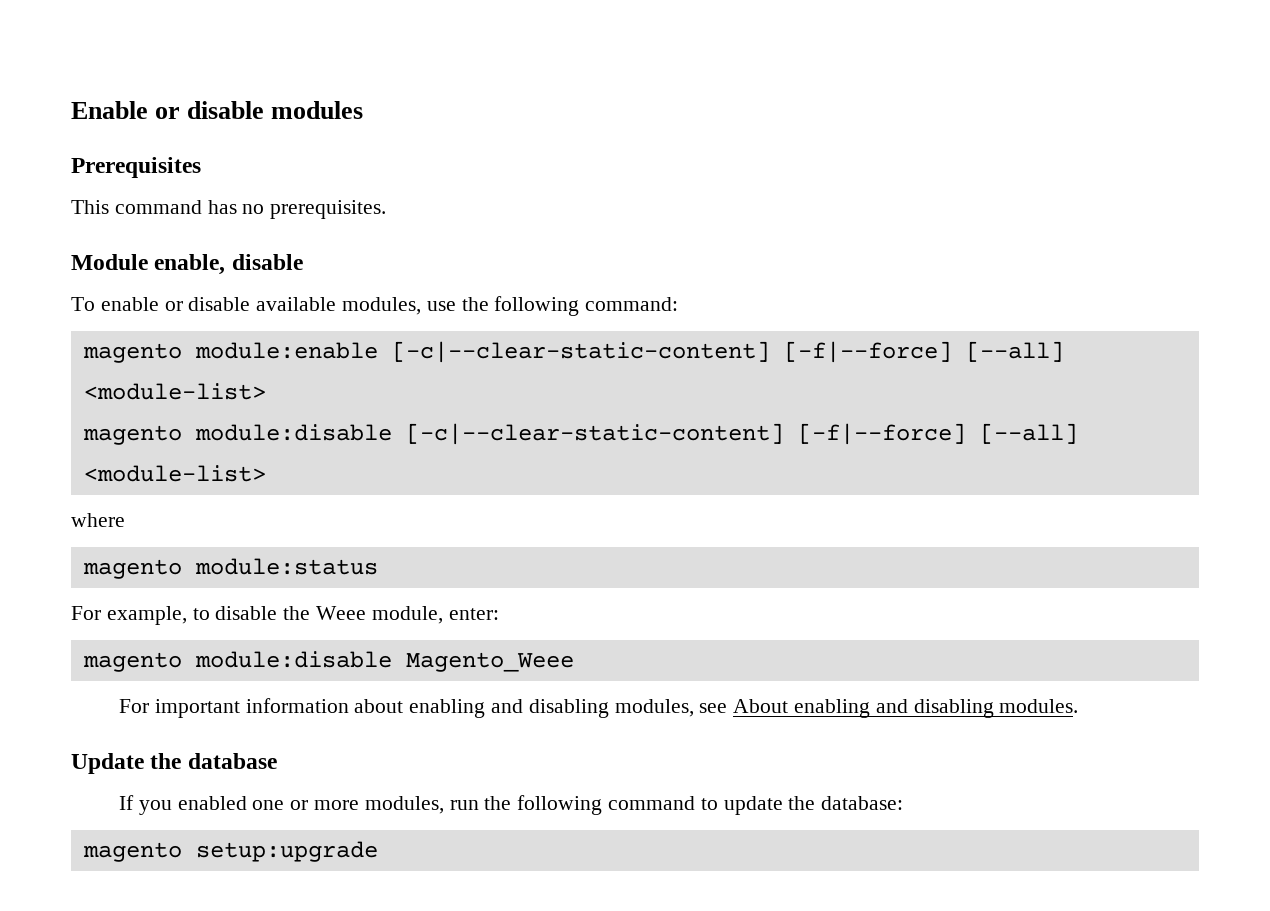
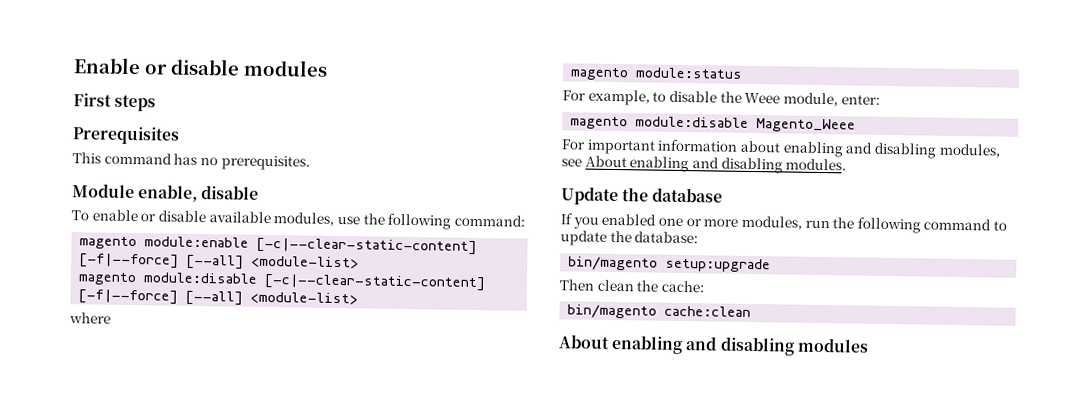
(364, 110) none -> [73,93,157,112] // First steps
[82,842,182,862] magento -> [568,256,659,271] bin/magento
(378, 851) none -> [559,279,704,293] [567,304,752,319] [558,334,869,356] // Then clean the cache: // bin/magento cache:clean // About enabling and disabling modules

